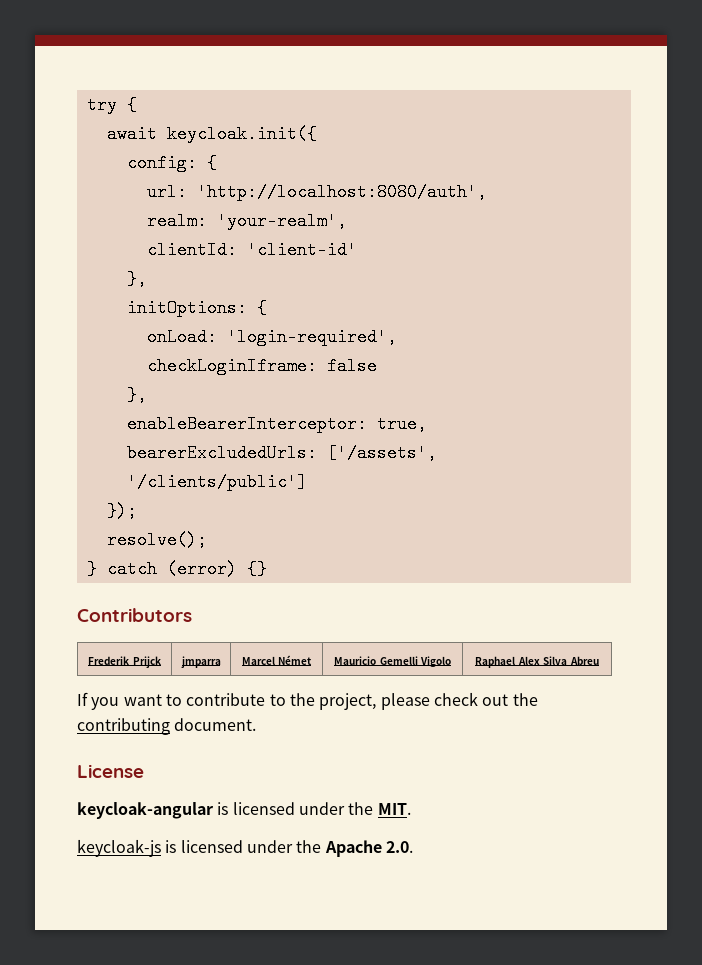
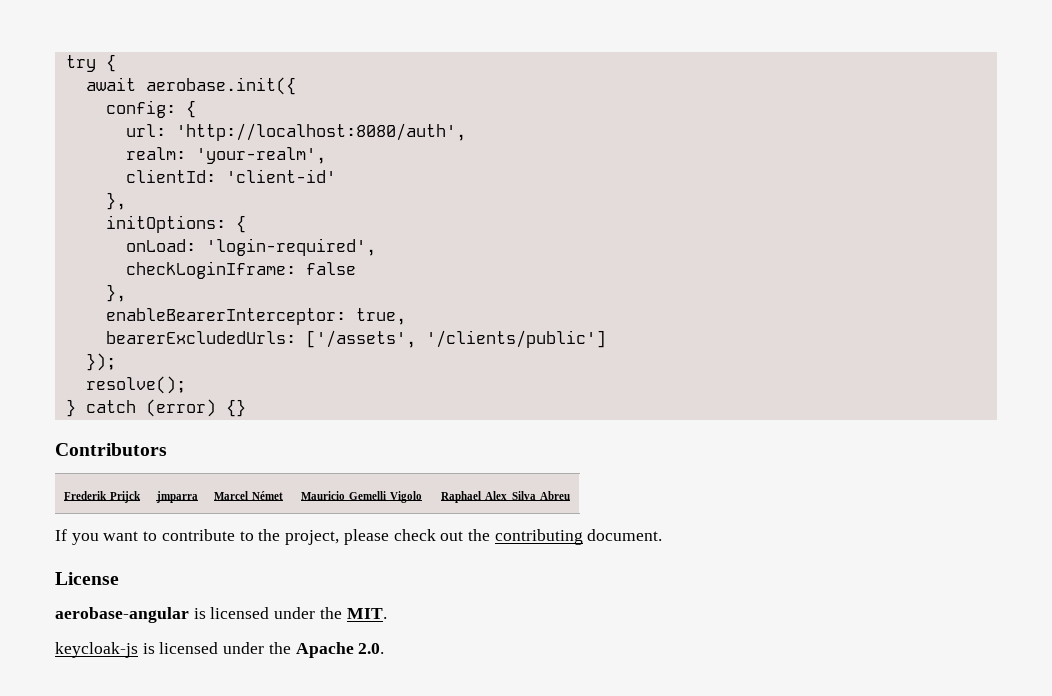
[166,125,317,143] keycloak.init({ -> [145,77,296,95] aerobase.init({
[77,802,213,819] keycloak-angular -> [55,607,189,623] aerobase-angular

